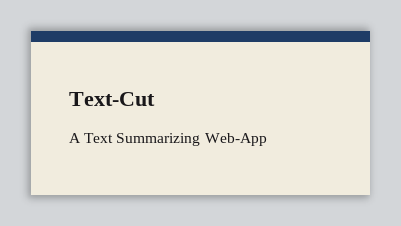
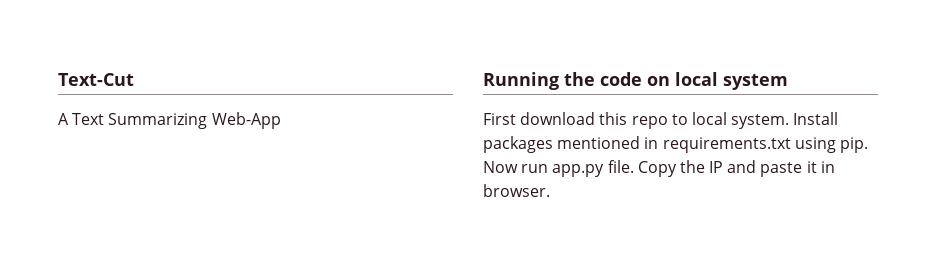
(267, 139) none -> [483,72,788,90] [483,112,839,129] [483,136,868,153] [483,160,835,177] [483,184,550,197] // Running the code on local system // First download this repo to local system. Install packages mentioned in requirements.txt using pip. Now run app.py file. Copy the IP and paste it in browser.

